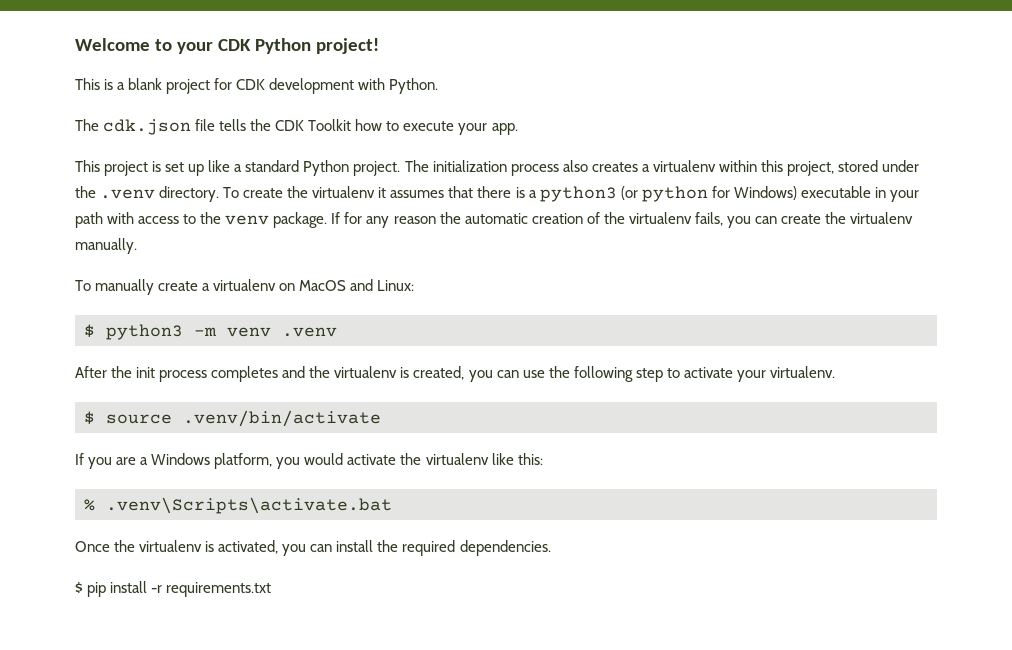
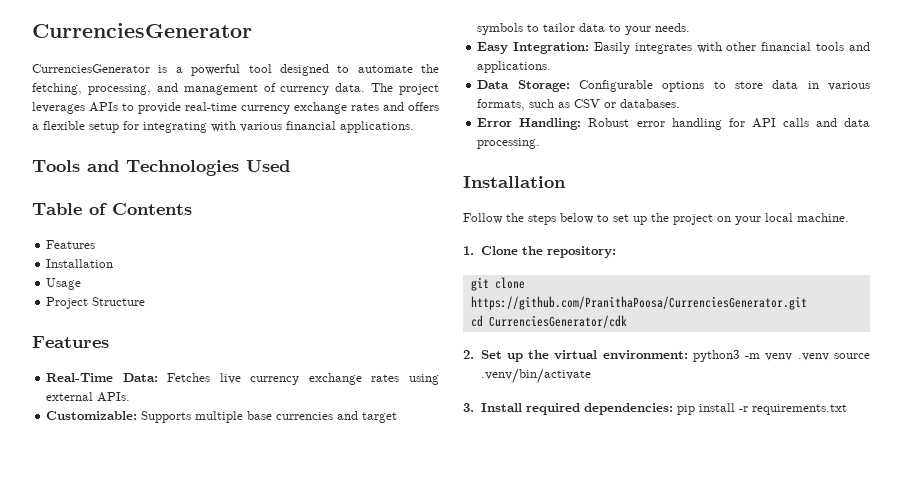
[75,38,379,54] [75,78,439,94] [75,119,518,135] [75,160,920,176] [75,186,919,202] [75,212,914,228] [75,238,137,254] [75,279,415,295] [84,324,337,340] [75,366,835,382] [84,410,381,427] [75,453,543,469] [84,497,392,514] [75,540,551,556] [75,581,83,594] Welcome to your CDK Python project! // This is a blank project for CDK development with Python. // The cdk.json file tells the CDK Toolkit how to execute your app. // This project is set up like a standard Python project. The initialization process also creates a virtualenv within this project, stored under the .venv directory. To create the virtualenv it assumes that there is a python3 (or python for Windows) executable in your path with access to the venv package. If for any reason the automatic creation of the virtualenv fails, you can create the virtualenv manually. // To manually create a virtualenv on MacOS and Linux: // $ python3 -m venv .venv // After the init process completes and the virtualenv is created, you can use the following step to activate your virtualenv. // $ source .venv/bin/activate // If you are a Windows platform, you would activate the virtualenv like this: // % .venv\Scripts\activate.bat // Once the virtualenv is activated, you can install the required dependencies. // $ -> [32,23,252,38] [32,64,439,76] [32,83,439,95] [32,102,439,114] [32,121,414,133] [32,160,290,176] [32,203,192,215] [46,240,96,249] [46,259,114,268] [46,278,82,290] [46,297,146,309] [32,336,109,348] [46,373,439,385] [46,392,131,402] [46,411,398,423] [477,23,691,35] [477,42,870,54] [477,61,552,73] [477,80,870,92] [477,99,681,111] [477,118,870,130] [477,138,541,149] [463,176,566,188] [463,213,849,225] [463,246,616,258] [470,277,525,291] [470,296,807,310] [470,315,627,328] [463,350,870,362] [480,368,591,384] [463,403,673,415] CurrenciesGenerator // CurrenciesGenerator is a powerful tool designed to automate the fetching, processing, and management of currency data. The project leverages APIs to provide real-time currency exchange rates and offers a flexible setup for integrating with various financial applications. // Tools and Technologies Used // Table of Contents // Features // Installation // Usage // Project Structure // Features // Real-Time Data: Fetches live currency exchange rates using external APIs. // Customizable: Supports multiple base currencies and target symbols to tailor data to your needs. // Easy Integration: Easily integrates with other financial tools and applications. // Data Storage: Configurable options to store data in various formats, such as CSV or databases. // Error Handling: Robust error handling for API calls and data processing. // Installation // Follow the steps below to set up the project on your local machine. // 1. Clone the repository: // git clone https://github.com/PranithaPoosa/CurrenciesGenerator.git // cd CurrenciesGenerator/cdk // 2. Set up the virtual environment: python3 -m venv .venv source .venv/bin/activate // 3. Install required dependencies:

